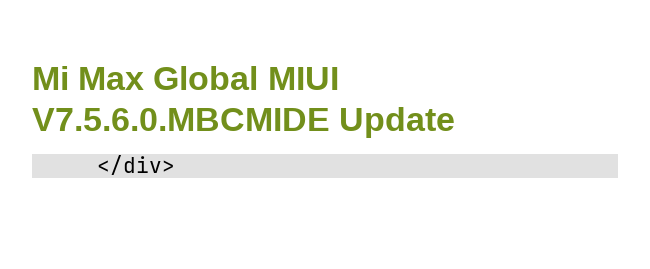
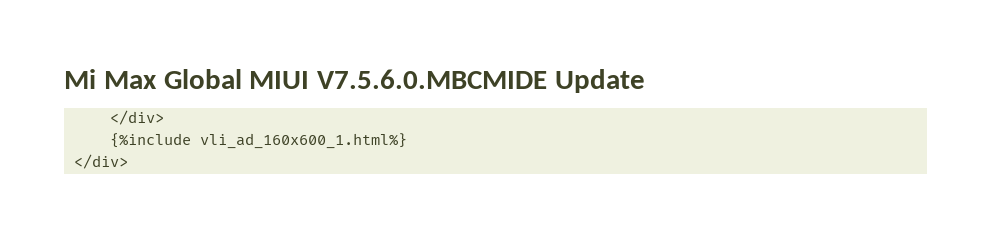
(175, 165) none -> [109,133,407,149] [73,154,128,169] // {%include vli_ad_160x600_1.html%} // </div>

